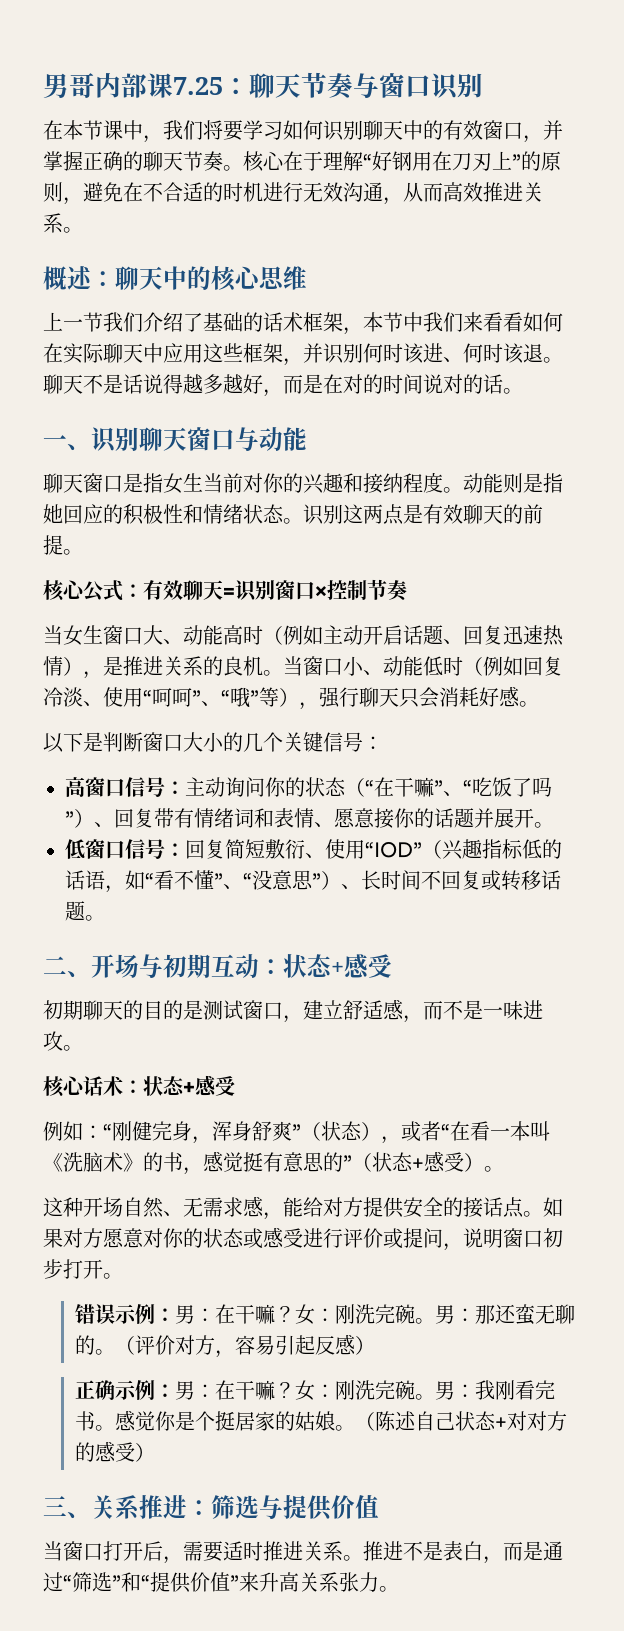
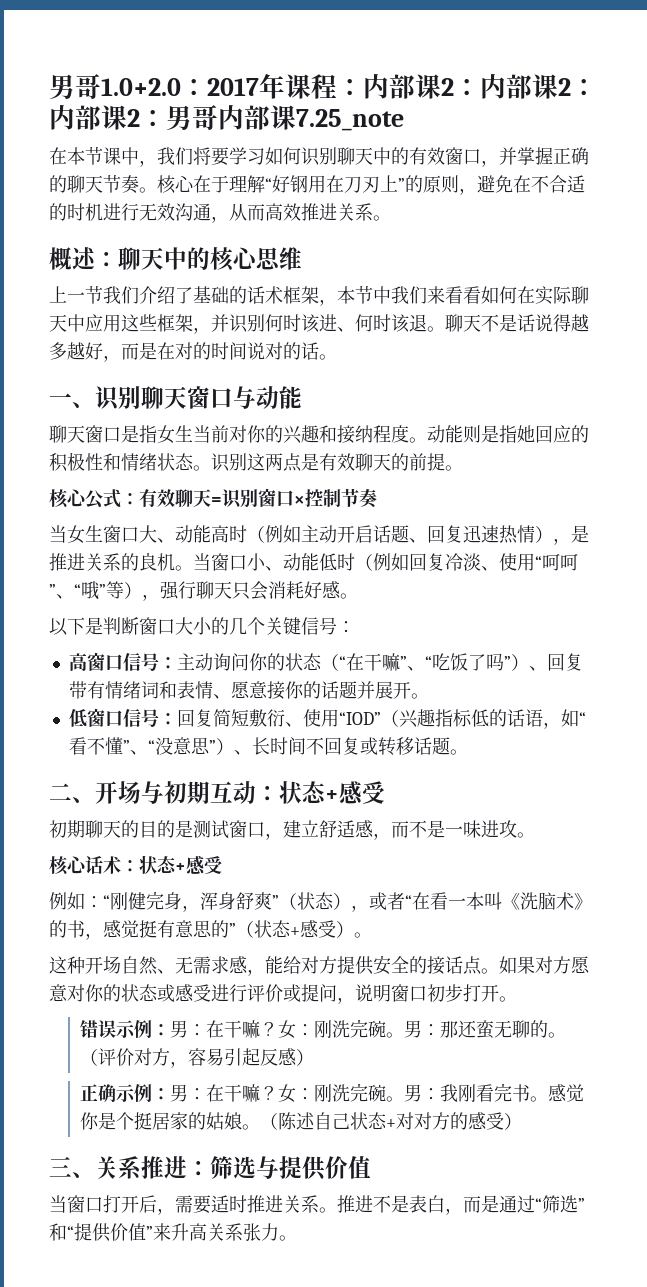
[43,72,483,100] 男哥内部课7.25：聊天节奏与窗口识别 -> [49,73,597,100] [49,105,404,131] 男哥1.0+2.0：2017年课程：内部课2：内部课2：内部课2：男哥内部课7.25_note

